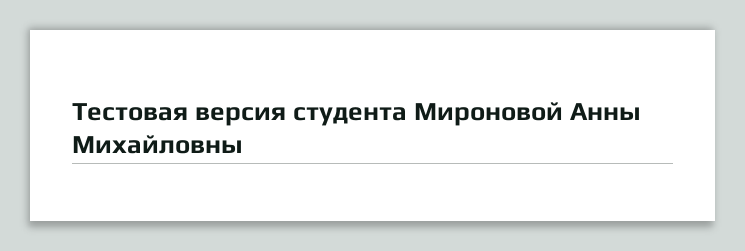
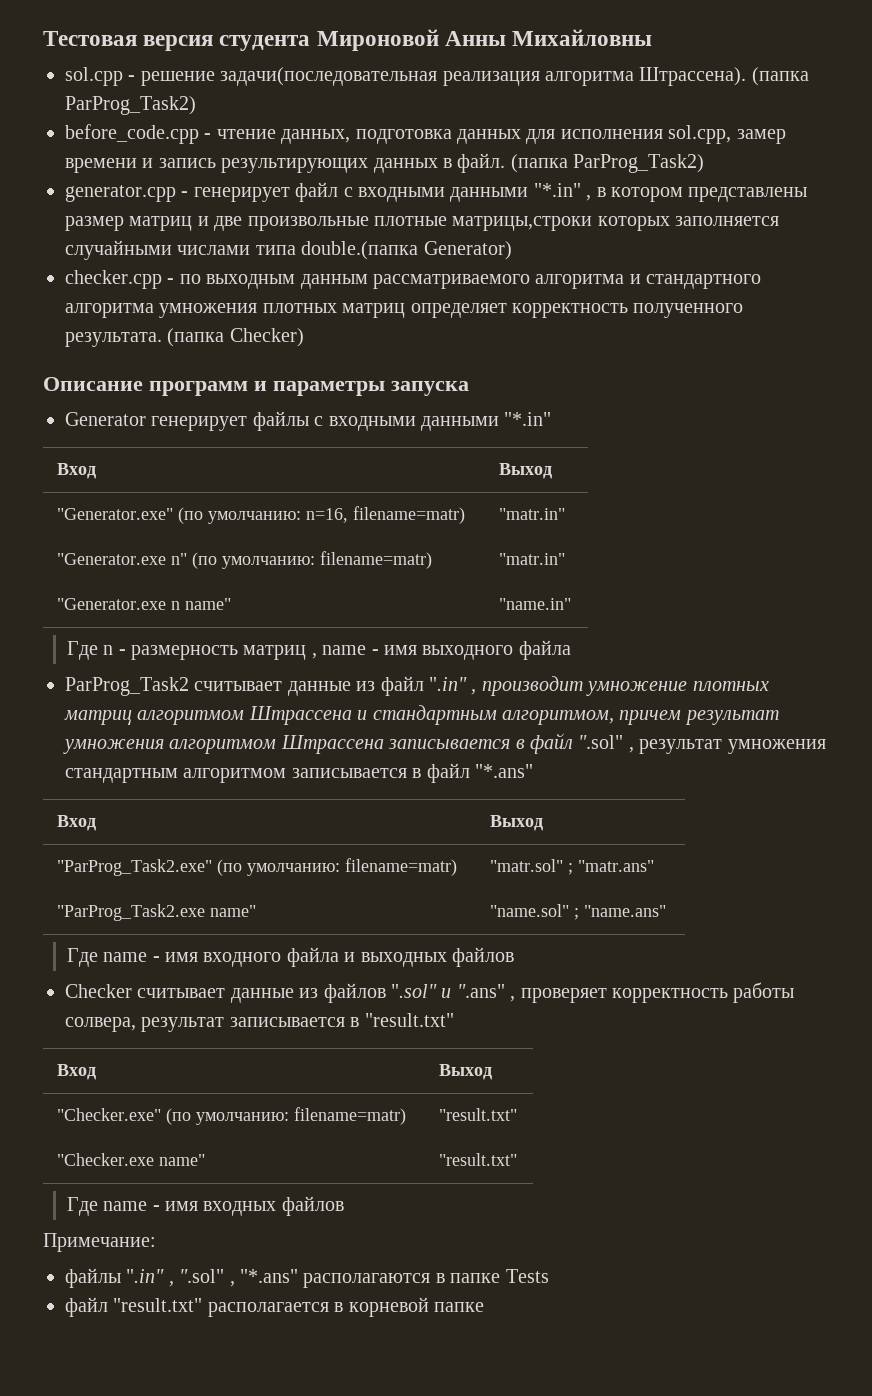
(243, 144) none -> [65,67,809,86] [65,96,196,115] [65,124,786,144] [65,153,705,173] [65,182,808,202] [65,216,780,231] [65,240,512,260] [65,270,762,289] [65,303,744,318] [65,328,304,347] [43,377,469,396] [65,411,552,431] [57,463,97,479] [499,463,553,479] [57,506,466,524] [499,508,566,520] [57,551,433,569] [499,553,566,565] [57,598,232,610] [499,598,572,610] [66,640,571,660] [65,676,769,696] [64,705,779,725] [63,733,826,754] [65,763,533,783] [57,815,97,831] [490,815,544,831] [57,858,458,876] [490,859,655,875] [57,904,257,921] [490,904,667,920] [66,947,515,967] [65,982,795,1003] [65,1013,454,1032] [57,1064,97,1080] [439,1064,493,1080] [57,1107,407,1125] [439,1108,518,1121] [57,1153,206,1166] [439,1153,518,1166] [66,1196,344,1216] [43,1233,156,1252] [65,1268,549,1288] [65,1297,484,1317] // sol.cpp - решение задачи(последовательная реализация алгоритма Штрассена). (папка ParProg_Task2) // before_code.cpp - чтение данных, подготовка данных для исполнения sol.cpp, замер времени и запись результирующих данных в файл. (папка ParProg_Task2) // generator.cpp - генерирует файл с входными данными "*.in" , в котором представлены размер матриц и две произвольные плотные матрицы,строки которых заполняется случайными числами типа double.(папка Generator) // checker.cpp - по выходным данным рассматриваемого алгоритма и стандартного алгоритма умножения плотных матриц определяет корректность полученного результата. (папка Checker) // Описание программ и параметры запуска // Generator генерирует файлы с входными данными "*.in" // Вход | Выход // "Generator.exe" (по умолчанию: n=16, filename=matr) | "matr.in" // "Generator.exe n" (по умолчанию: filename=matr) | "matr.in" // "Generator.exe n name" | "name.in" // Где n - размерность матриц , name - имя выходного файла // ParProg_Task2 считывает данные из файл ".in" , производит умножение плотных матриц алгоритмом Штрассена и стандартным алгоритмом, причем результат умножения алгоритмом Штрассена записывается в файл ".sol" , результат умножения стандартным алгоритмом записывается в файл "*.ans" // Вход | Выход // "ParProg_Task2.exe" (по умолчанию: filename=matr) | "matr.sol" ; "matr.ans" // "ParProg_Task2.exe name" | "name.sol" ; "name.ans" // Где name - имя входного файла и выходных файлов // Checker считывает данные из файлов ".sol" и ".ans" , проверяет корректность работы солвера, результат записывается в "result.txt" // Вход | Выход // "Checker.exe" (по умолчанию: filename=matr) | "result.txt" // "Checker.exe name" | "result.txt" // Где name - имя входных файлов // Примечание: // файлы ".in" , ".sol" , "*.ans" располагаются в папке Tests // файл "result.txt" располагается в корневой папке

